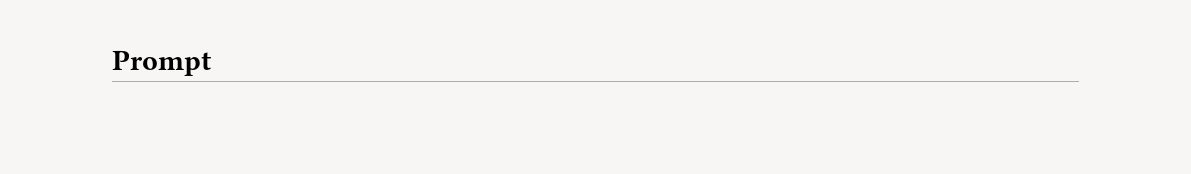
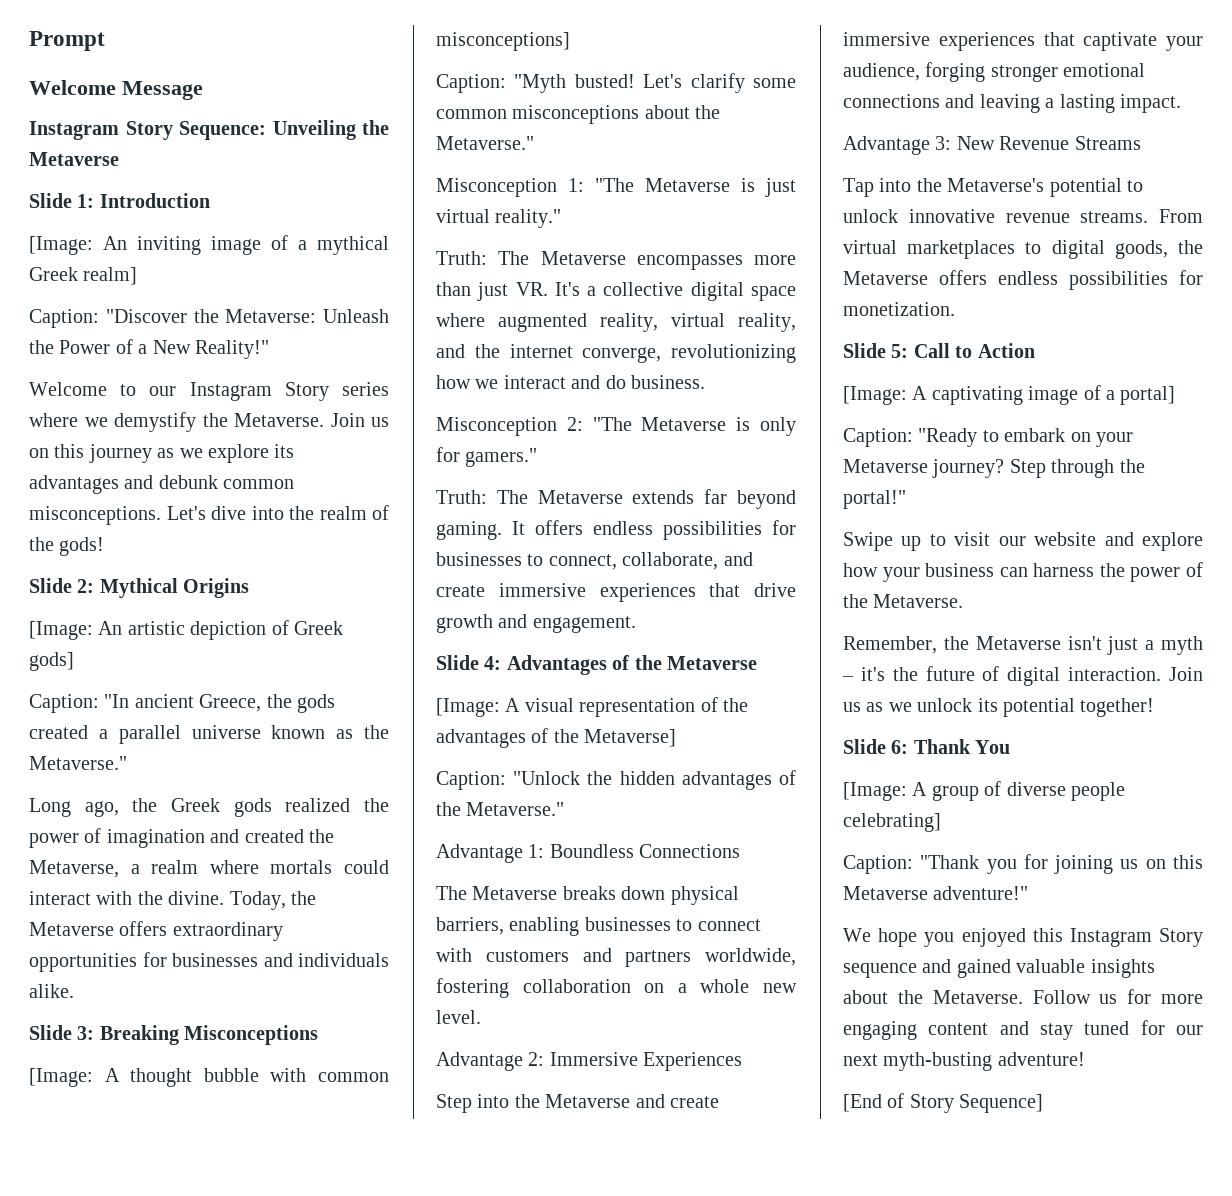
(211, 63) none -> [29,80,203,100] [29,120,389,140] [29,152,119,166] [29,193,210,208] [29,235,389,255] [29,267,138,285] [29,309,389,328] [29,339,269,359] [29,382,389,401] [29,412,389,432] [29,444,295,463] [29,475,295,494] [29,505,389,525] [29,537,105,556] [29,578,250,598] [29,620,343,640] [29,652,74,671] [29,694,335,713] [29,725,389,744] [29,756,127,770] [29,798,390,817] [29,828,334,848] [29,860,389,878] [29,891,316,910] [29,921,283,941] [29,952,389,972] [29,984,74,998] [29,1025,319,1045] [29,1068,389,1087] [436,32,570,51] [436,73,796,93] [436,105,721,124] [436,136,534,150] [436,178,796,197] [436,209,562,228] [436,251,796,270] [436,282,796,301] [436,313,796,332] [436,344,796,363] [436,375,705,389] [436,417,796,436] [436,447,538,467] [436,489,796,509] [436,520,796,540] [436,552,753,570] [436,583,796,602] [436,614,636,633] [436,655,757,675] [436,697,748,717] [436,728,677,748] [436,770,796,790] [436,802,565,816] [436,844,741,863] [436,886,739,905] [436,917,761,936] [436,948,796,967] [436,978,797,998] [436,1010,481,1024] [436,1052,743,1071] [436,1094,719,1113] [843,32,1203,51] [843,62,1146,82] [843,94,1181,113] [843,136,1141,155] [843,178,1143,197] [843,209,1203,223] [843,240,1203,259] [843,270,1203,290] [843,302,955,316] [843,343,1035,358] [843,385,1176,405] [843,428,1133,447] [843,459,1145,478] [843,490,906,509] [843,532,1203,551] [843,562,1203,582] [843,594,964,608] [843,636,1203,655] [842,666,1203,686] [843,698,1155,717] [843,739,1011,754] [843,781,1125,801] [843,813,941,832] [843,854,1203,874] [843,886,1029,900] [843,928,1203,947] [843,959,1155,978] [843,989,1203,1004] [843,1020,1203,1040] [843,1052,1085,1071] [843,1093,1044,1113] // Welcome Message // Instagram Story Sequence: Unveiling the Metaverse // Slide 1: Introduction // [Image: An inviting image of a mythical Greek realm] // Caption: "Discover the Metaverse: Unleash the Power of a New Reality!" // Welcome to our Instagram Story series where we demystify the Metaverse. Join us on this journey as we explore its advantages and debunk common misconceptions. Let's dive into the realm of the gods! // Slide 2: Mythical Origins // [Image: An artistic depiction of Greek gods] // Caption: "In ancient Greece, the gods created a parallel universe known as the Metaverse." // Long ago, the Greek gods realized the power of imagination and created the Metaverse, a realm where mortals could interact with the divine. Today, the Metaverse offers extraordinary opportunities for businesses and individuals alike. // Slide 3: Breaking Misconceptions // [Image: A thought bubble with common misconceptions] // Caption: "Myth busted! Let's clarify some common misconceptions about the Metaverse." // Misconception 1: "The Metaverse is just virtual reality." // Truth: The Metaverse encompasses more than just VR. It's a collective digital space where augmented reality, virtual reality, and the internet converge, revolutionizing how we interact and do business. // Misconception 2: "The Metaverse is only for gamers." // Truth: The Metaverse extends far beyond gaming. It offers endless possibilities for businesses to connect, collaborate, and create immersive experiences that drive growth and engagement. // Slide 4: Advantages of the Metaverse // [Image: A visual representation of the advantages of the Metaverse] // Caption: "Unlock the hidden advantages of the Metaverse." // Advantage 1: Boundless Connections // The Metaverse breaks down physical barriers, enabling businesses to connect with customers and partners worldwide, fostering collaboration on a whole new level. // Advantage 2: Immersive Experiences // Step into the Metaverse and create immersive experiences that captivate your audience, forging stronger emotional connections and leaving a lasting impact. // Advantage 3: New Revenue Streams // Tap into the Metaverse's potential to unlock innovative revenue streams. From virtual marketplaces to digital goods, the Metaverse offers endless possibilities for monetization. // Slide 5: Call to Action // [Image: A captivating image of a portal] // Caption: "Ready to embark on your Metaverse journey? Step through the portal!" // Swipe up to visit our website and explore how your business can harness the power of the Metaverse. // Remember, the Metaverse isn't just a myth – it's the future of digital interaction. Join us as we unlock its potential together! // Slide 6: Thank You // [Image: A group of diverse people celebrating] // Caption: "Thank you for joining us on this Metaverse adventure!" // We hope you enjoyed this Instagram Story sequence and gained valuable insights about the Metaverse. Follow us for more engaging content and stay tuned for our next myth-busting adventure! // [End of Story Sequence]

